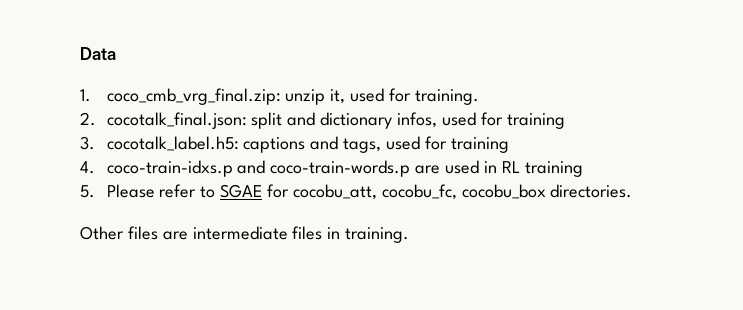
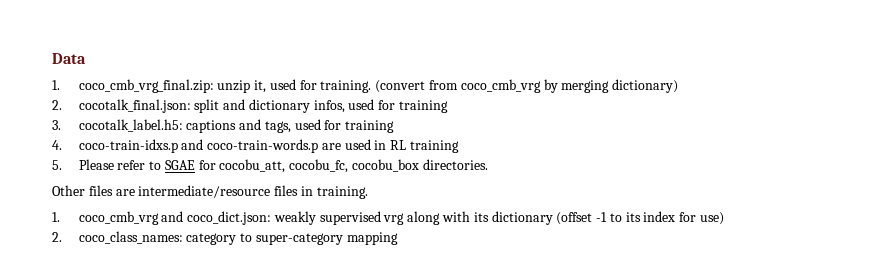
(479, 97) none -> [375,79,679,93] (convert from coco_cmb_vrg by merging dictionary)
[192,226,288,240] intermediate -> [138,185,271,198] intermediate/resource
(410, 235) none -> [52,211,724,225] [52,231,398,245] // 1. coco_cmb_vrg and coco_dict.json: weakly supervised vrg along with its dictionary (offset -1 to its index for use) // 2. coco_class_names: category to super-category mapping

